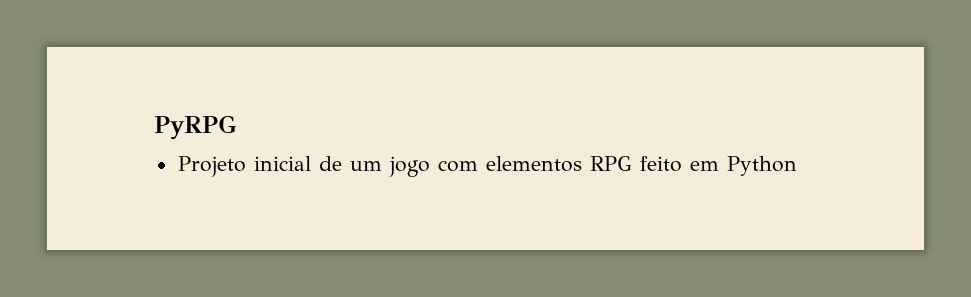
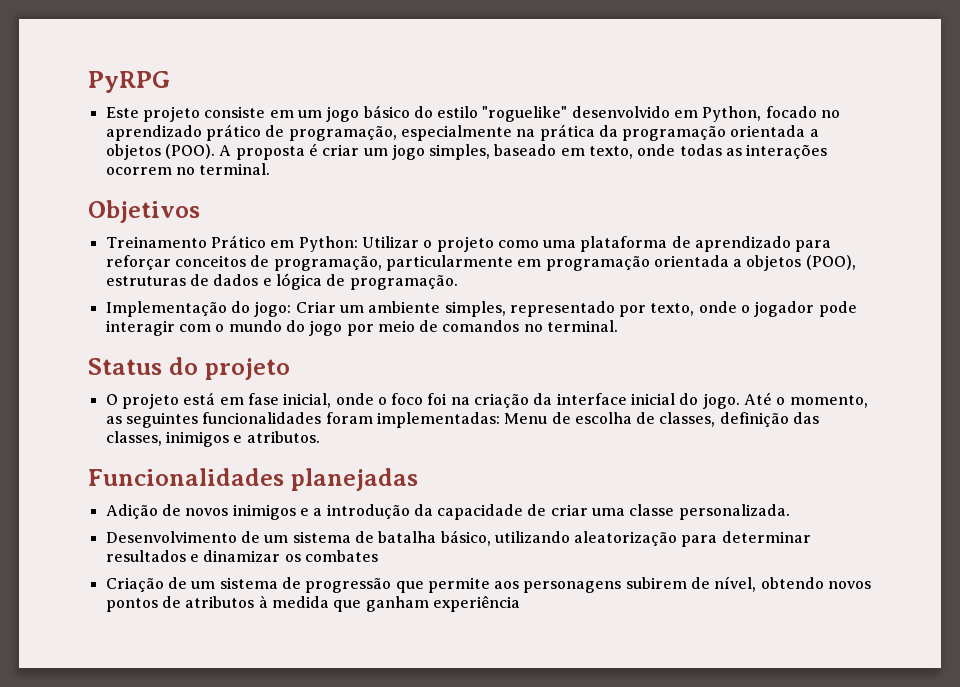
[177,156,797,177] Projeto inicial de um jogo com elementos RPG feito em Python -> [105,105,841,122] [105,124,819,141] [105,143,828,160] [105,163,271,175] [88,200,200,223] [105,235,832,252] [105,255,856,271] [105,273,458,290] [105,301,857,317] [105,320,619,336] [88,357,290,380] [105,392,868,409] [105,412,820,428] [105,431,320,447] [88,468,418,491] [105,504,790,520] [105,530,811,547] [105,550,378,562] [105,576,872,593] [105,595,520,612] Este projeto consiste em um jogo básico do estilo "roguelike" desenvolvido em Python, focado no aprendizado prático de programação, especialmente na prática da programação orientada a objetos (POO). A proposta é criar um jogo simples, baseado em texto, onde todas as interações ocorrem no terminal. // Objetivos // Treinamento Prático em Python: Utilizar o projeto como uma plataforma de aprendizado para reforçar conceitos de programação, particularmente em programação orientada a objetos (POO), estruturas de dados e lógica de programação. // Implementação do jogo: Criar um ambiente simples, representado por texto, onde o jogador pode interagir com o mundo do jogo por meio de comandos no terminal. // Status do projeto // O projeto está em fase inicial, onde o foco foi na criação da interface inicial do jogo. Até o momento, as seguintes funcionalidades foram implementadas: Menu de escolha de classes, definição das classes, inimigos e atributos. // Funcionalidades planejadas // Adição de novos inimigos e a introdução da capacidade de criar uma classe personalizada. // Desenvolvimento de um sistema de batalha básico, utilizando aleatorização para determinar resultados e dinamizar os combates // Criação de um sistema de progressão que permite aos personagens subirem de nível, obtendo novos pontos de atributos à medida que ganham experiência

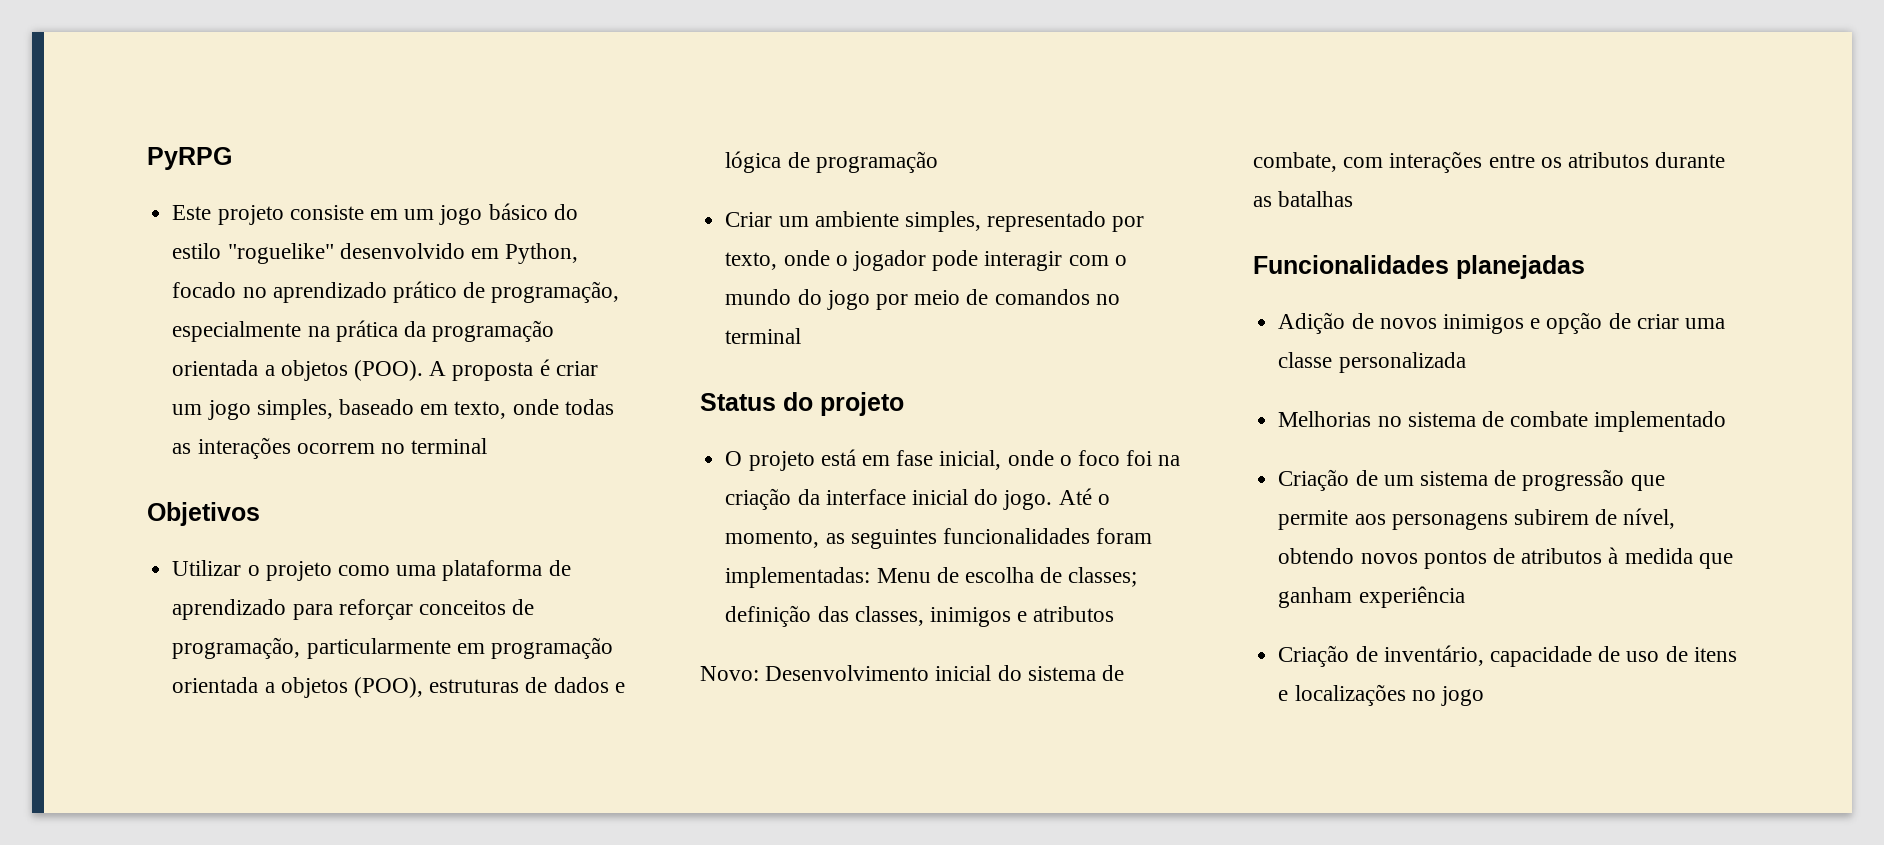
[199,163,271,175] terminal. -> [411,438,488,454] terminal
[105,235,358,252] Treinamento Prático em Python: -> (260, 514) none
[349,275,458,290] [105,301,292,317] programação. // Implementação do jogo: -> [815,151,938,173] programação //
[547,320,619,332] terminal. -> [725,328,802,344] terminal
[659,412,716,427] classes, -> [1068,567,1138,587] classes;
[246,431,320,443] atributos. -> [1033,606,1115,622] [700,665,1125,681] [1253,151,1726,173] [1253,191,1354,207] atributos // Novo: Desenvolvimento inicial do sistema de combate, com interações entre os atributos durante as batalhas
[313,504,790,520] [105,530,811,547] [105,550,378,562] a introdução da capacidade de criar uma classe personalizada. // Desenvolvimento de um sistema de batalha básico, utilizando aleatorização para determinar resultados e dinamizar os combates -> [1546,312,1725,334] [1278,352,1466,373] [1278,411,1727,432] opção de criar uma classe personalizada // Melhorias no sistema de combate implementado
(520, 603) none -> [1278,645,1737,667] [1278,684,1484,706] // Criação de inventário, capacidade de uso de itens e localizações no jogo

